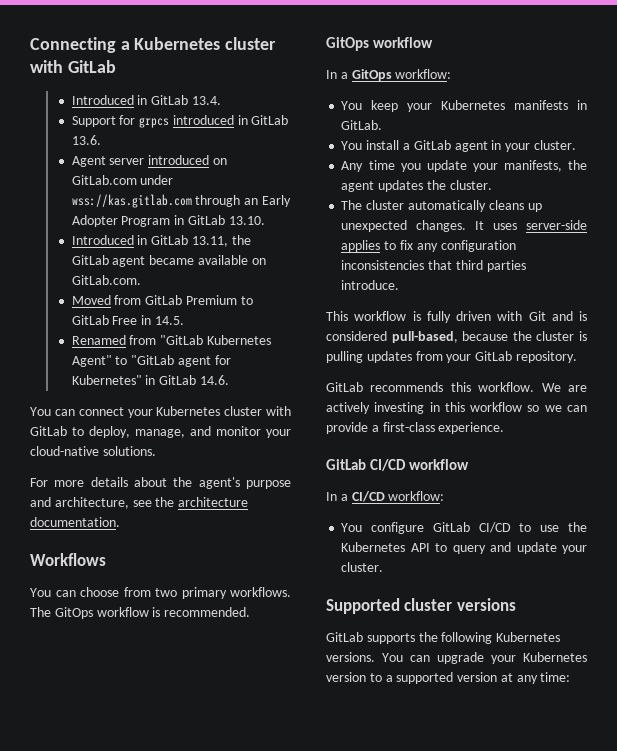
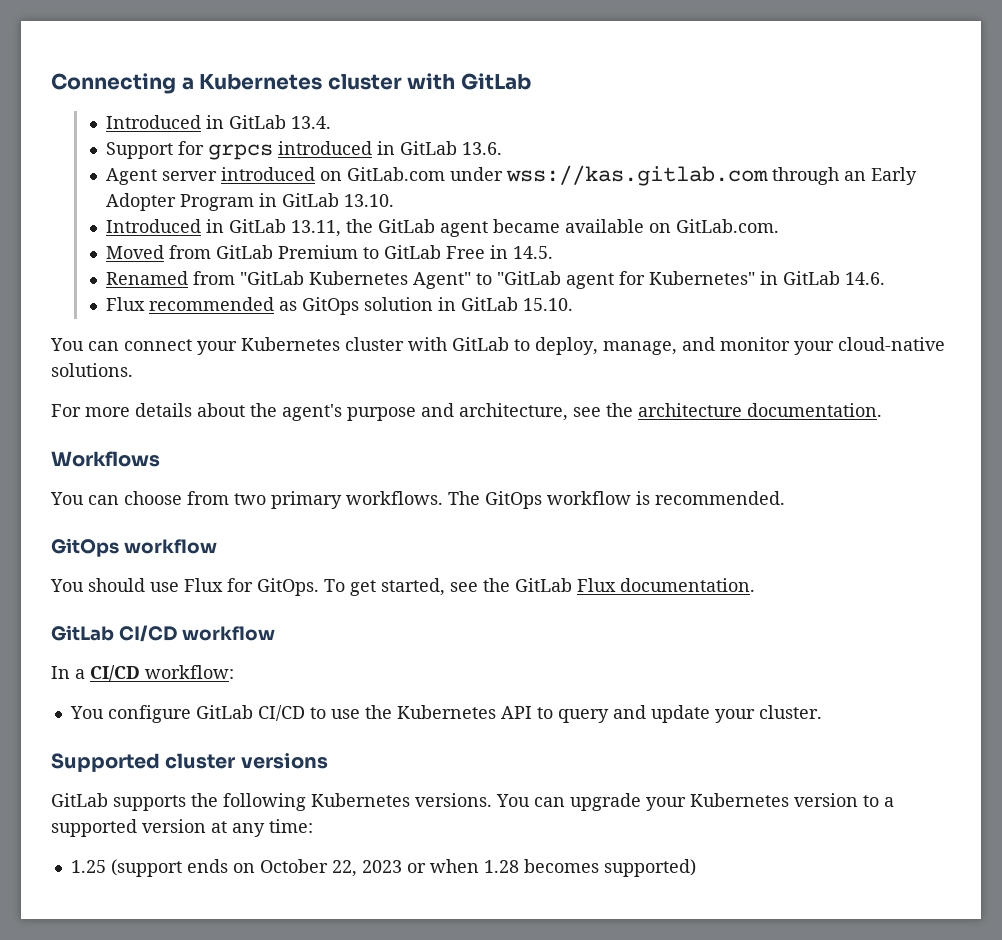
(229, 380) none -> [106,297,574,315] // Flux recommended as GitOps solution in GitLab 15.10.
[326,69,452,81] [341,100,587,112] [341,120,383,130] [341,140,576,152] [341,160,587,172] [341,180,492,192] [341,200,542,212] [341,220,587,232] [341,240,516,252] [341,260,526,272] [341,280,400,290] [326,311,587,323] [326,331,587,343] [326,351,577,363] [326,382,587,392] [326,402,587,414] [326,422,505,434] In a GitOps workflow: // You keep your Kubernetes manifests in GitLab. // You install a GitLab agent in your cluster. // Any time you update your manifests, the agent updates the cluster. // The cluster automatically cleans up unexpected changes. It uses server-side applies to fix any configuration inconsistencies that third parties introduce. // This workflow is fully driven with Git and is considered pull-based, because the cluster is pulling updates from your GitLab repository. // GitLab recommends this workflow. We are actively investing in this workflow so we can provide a first-class experience. -> [50,578,755,596] You should use Flux for GitOps. To get started, see the GitLab Flux documentation.
(571, 677) none -> [70,859,696,877] // 1.25 (support ends on October 22, 2023 or when 1.28 becomes supported)

